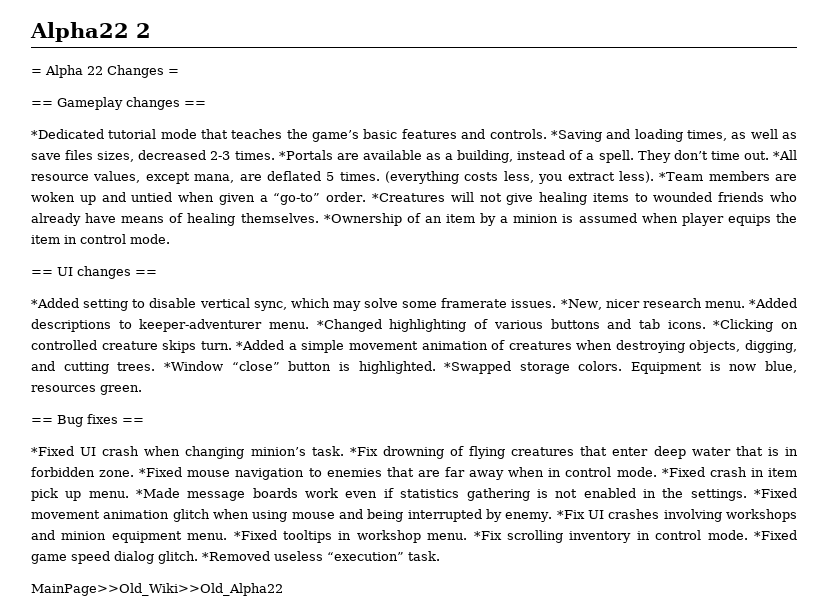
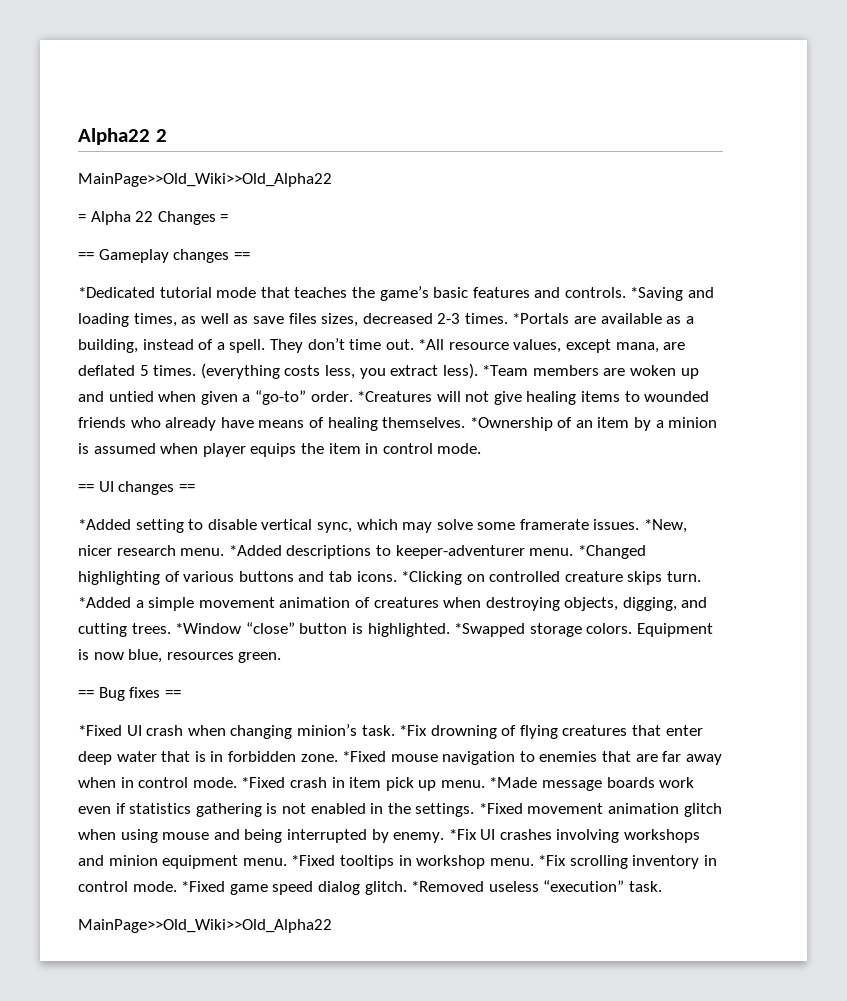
(151, 30) none -> [78,173,332,187] // MainPage>>Old_Wiki>>Old_Alpha22

